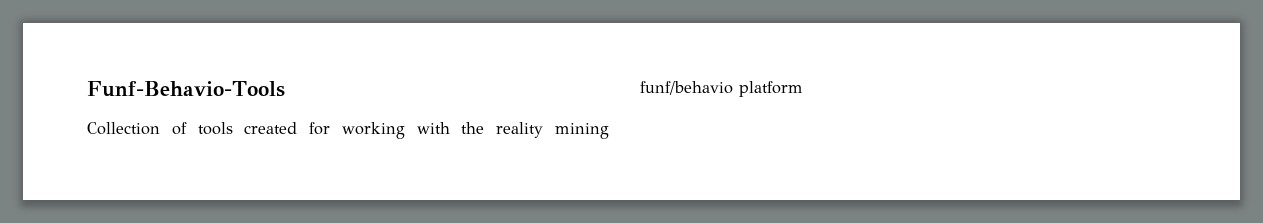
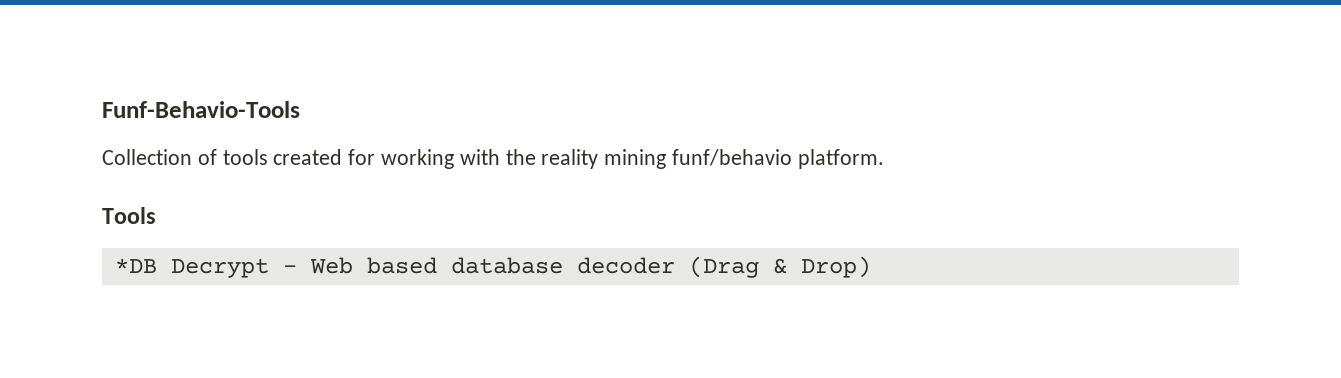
[739,81,803,97] platform -> [797,149,884,169] [102,207,156,224] [114,256,871,278] platform. // Tools // *DB Decrypt - Web based database decoder (Drag & Drop)

